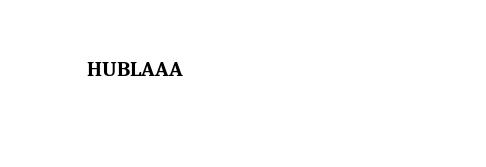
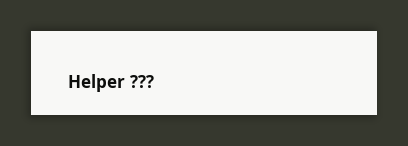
[87,62,183,76] HUBLAAA -> [68,74,154,92] Helper ???

